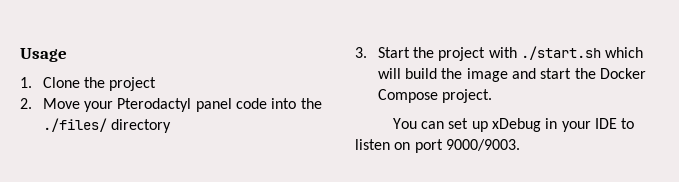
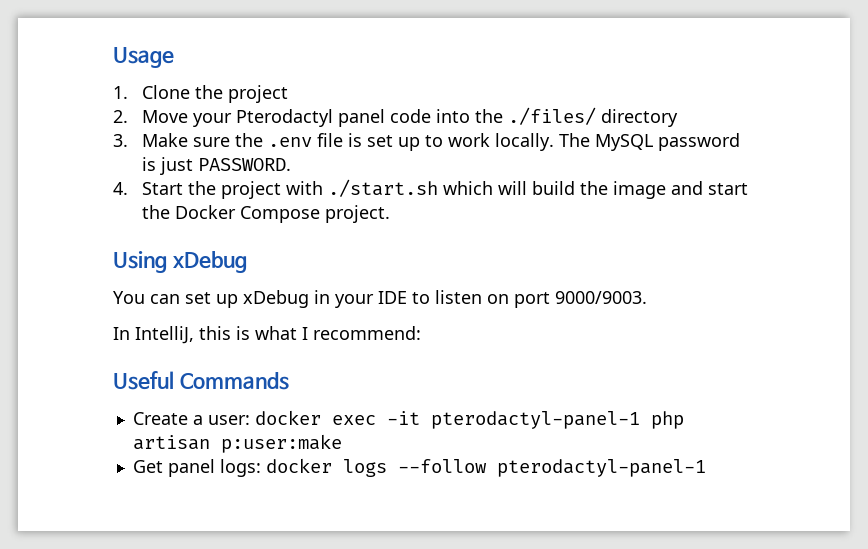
(367, 52) none -> [142,133,741,151] [142,157,292,175] [113,182,128,195] Make sure the .env file is set up to work locally. The MySQL password is just PASSWORD. // 4.
(493, 96) none -> [113,251,247,273] // Using xDebug
(520, 145) none -> [113,326,421,344] [113,371,289,390] [132,410,684,429] [132,434,342,453] [132,458,706,477] // In IntelliJ, this is what I recommend: // Useful Commands // Create a user: docker exec -it pterodactyl-panel-1 php artisan p:user:make // Get panel logs: docker logs --follow pterodactyl-panel-1

